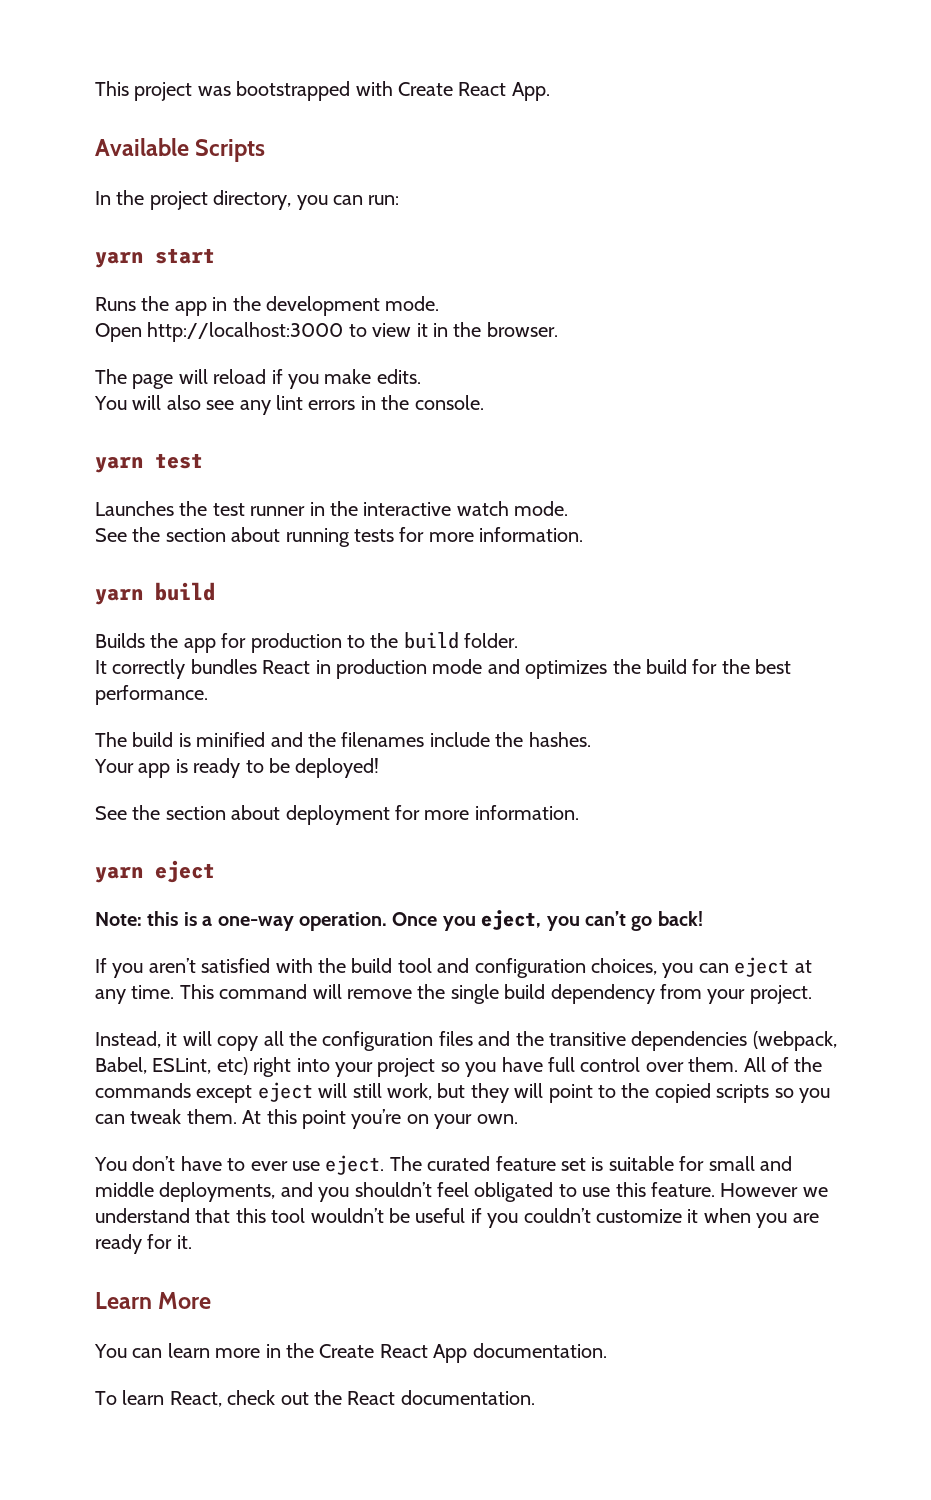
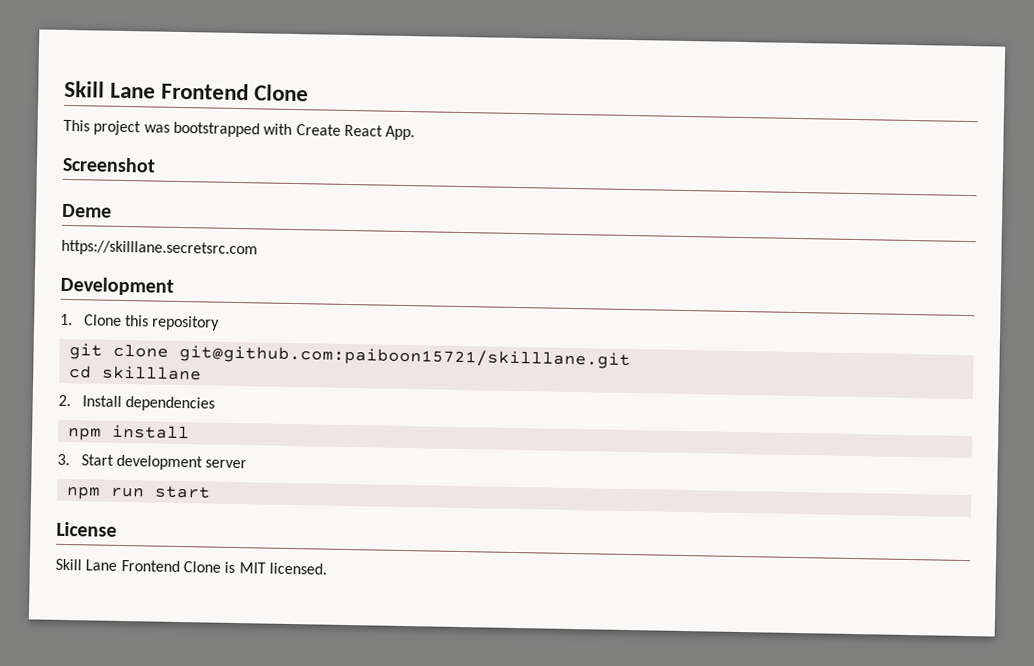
(95, 88) none -> [64,80,310,102] Skill Lane Frontend Clone //
[95,138,266,162] [95,190,400,210] [95,248,215,268] [95,296,440,316] [95,322,558,342] [95,369,421,389] [94,395,484,415] [95,453,203,473] [95,501,569,516] [95,527,584,547] [95,582,215,605] [95,632,519,653] [95,659,792,679] [95,685,208,705] [95,732,591,747] [94,758,380,778] [95,805,579,825] [95,860,215,883] [95,910,703,931] [95,957,812,978] [95,984,812,1004] [95,1031,837,1051] [95,1057,823,1077] [95,1082,830,1103] [95,1109,518,1129] [94,1155,792,1175] [95,1182,828,1202] [95,1208,819,1228] [95,1234,192,1254] [95,1292,212,1309] [94,1343,607,1363] [95,1390,535,1407] Available Scripts // In the project directory, you can run: // yarn start // Runs the app in the development mode. // Open http://localhost:3000 to view it in the browser. // The page will reload if you make edits. // You will also see any lint errors in the console. // yarn test // Launches the test runner in the interactive watch mode. // See the section about running tests for more information. // yarn build // Builds the app for production to the build folder. // It correctly bundles React in production mode and optimizes the build for the best performance. // The build is minified and the filenames include the hashes. // Your app is ready to be deployed! // See the section about deployment for more information. // yarn eject // Note: this is a one-way operation. Once you eject, you can’t go back! // If you aren’t satisfied with the build tool and configuration choices, you can eject at any time. This command will remove the single build dependency from your project. // Instead, it will copy all the configuration files and the transitive dependencies (webpack, Babel, ESLint, etc) right into your project so you have full control over them. All of the commands except eject will still work, but they will point to the copied scripts so you can tweak them. At this point you’re on your own. // You don’t have to ever use eject. The curated feature set is suitable for small and middle deployments, and you shouldn’t feel obligated to use this feature. However we understand that this tool wouldn’t be useful if you couldn’t customize it when you are ready for it. // Learn More // You can learn more in the Create React App documentation. // To learn React, check out the React documentation. -> [62,156,156,173] [61,203,112,218] [61,239,258,258] [60,276,174,296] [60,313,221,331] [68,343,631,370] [68,365,202,381] [58,394,215,412] [67,424,190,441] [57,453,248,471] [65,485,211,500] [56,521,117,537] [55,558,327,575] Screenshot // Deme // https://skilllane.secretsrc.com // Development // 1. Clone this repository // git clone git@github.com:paiboon15721/skilllane.git // cd skilllane // 2. Install dependencies // npm install // 3. Start development server // npm run start // License // Skill Lane Frontend Clone is MIT licensed.

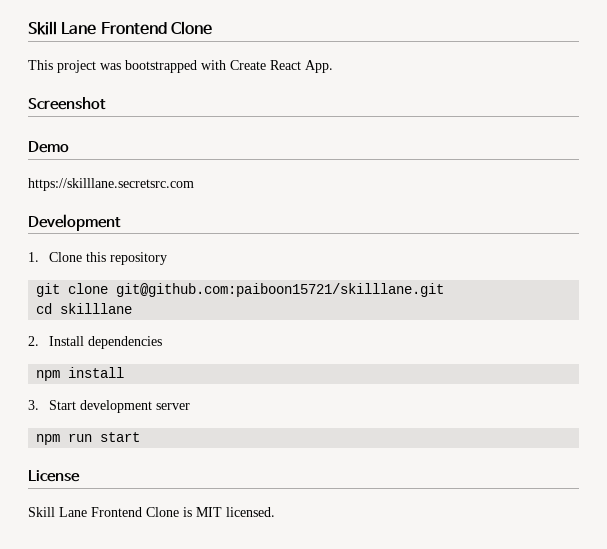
[61,203,112,218] Deme -> [28,141,69,153] Demo

